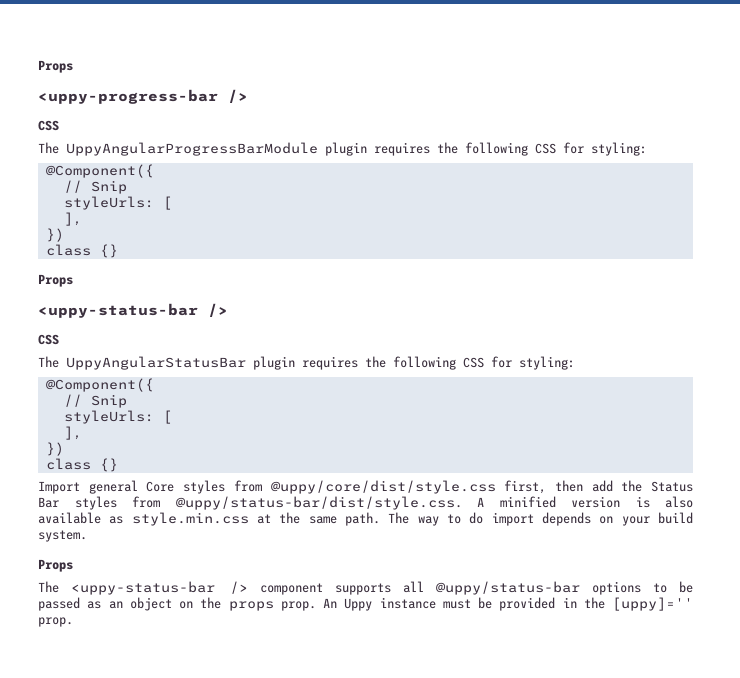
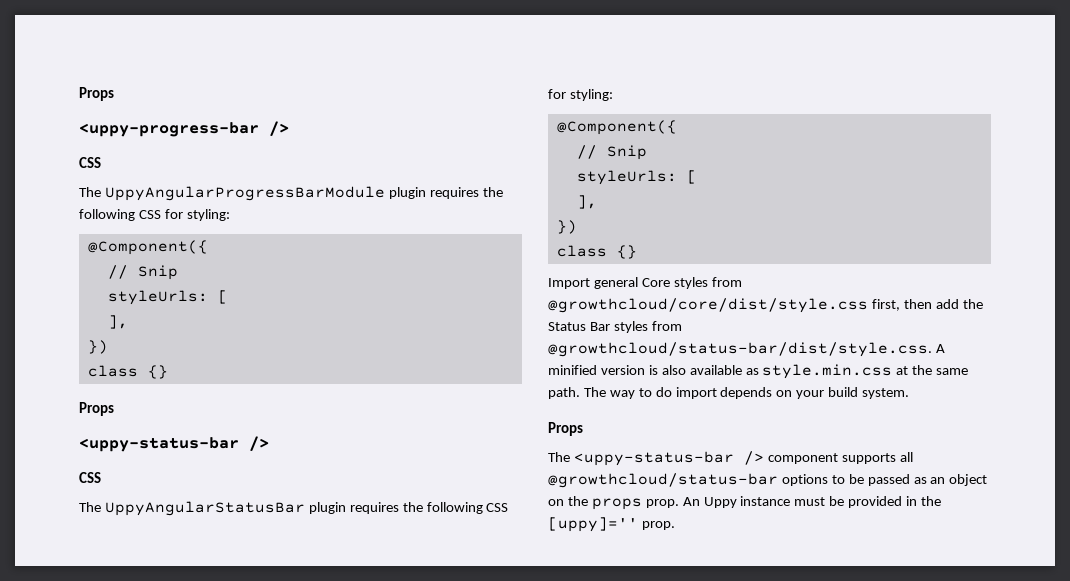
[270,480,496,494] @uppy/core/dist/style.css -> [548,298,868,313] @growthcloud/core/dist/style.css
[175,496,462,510] @uppy/status-bar/dist/style.css. -> [548,342,932,357] @growthcloud/status-bar/dist/style.css.
[436,581,581,595] @uppy/status-bar -> [548,473,778,488] @growthcloud/status-bar

